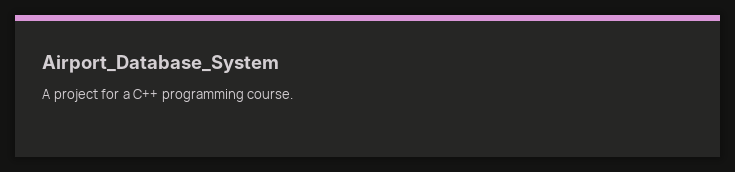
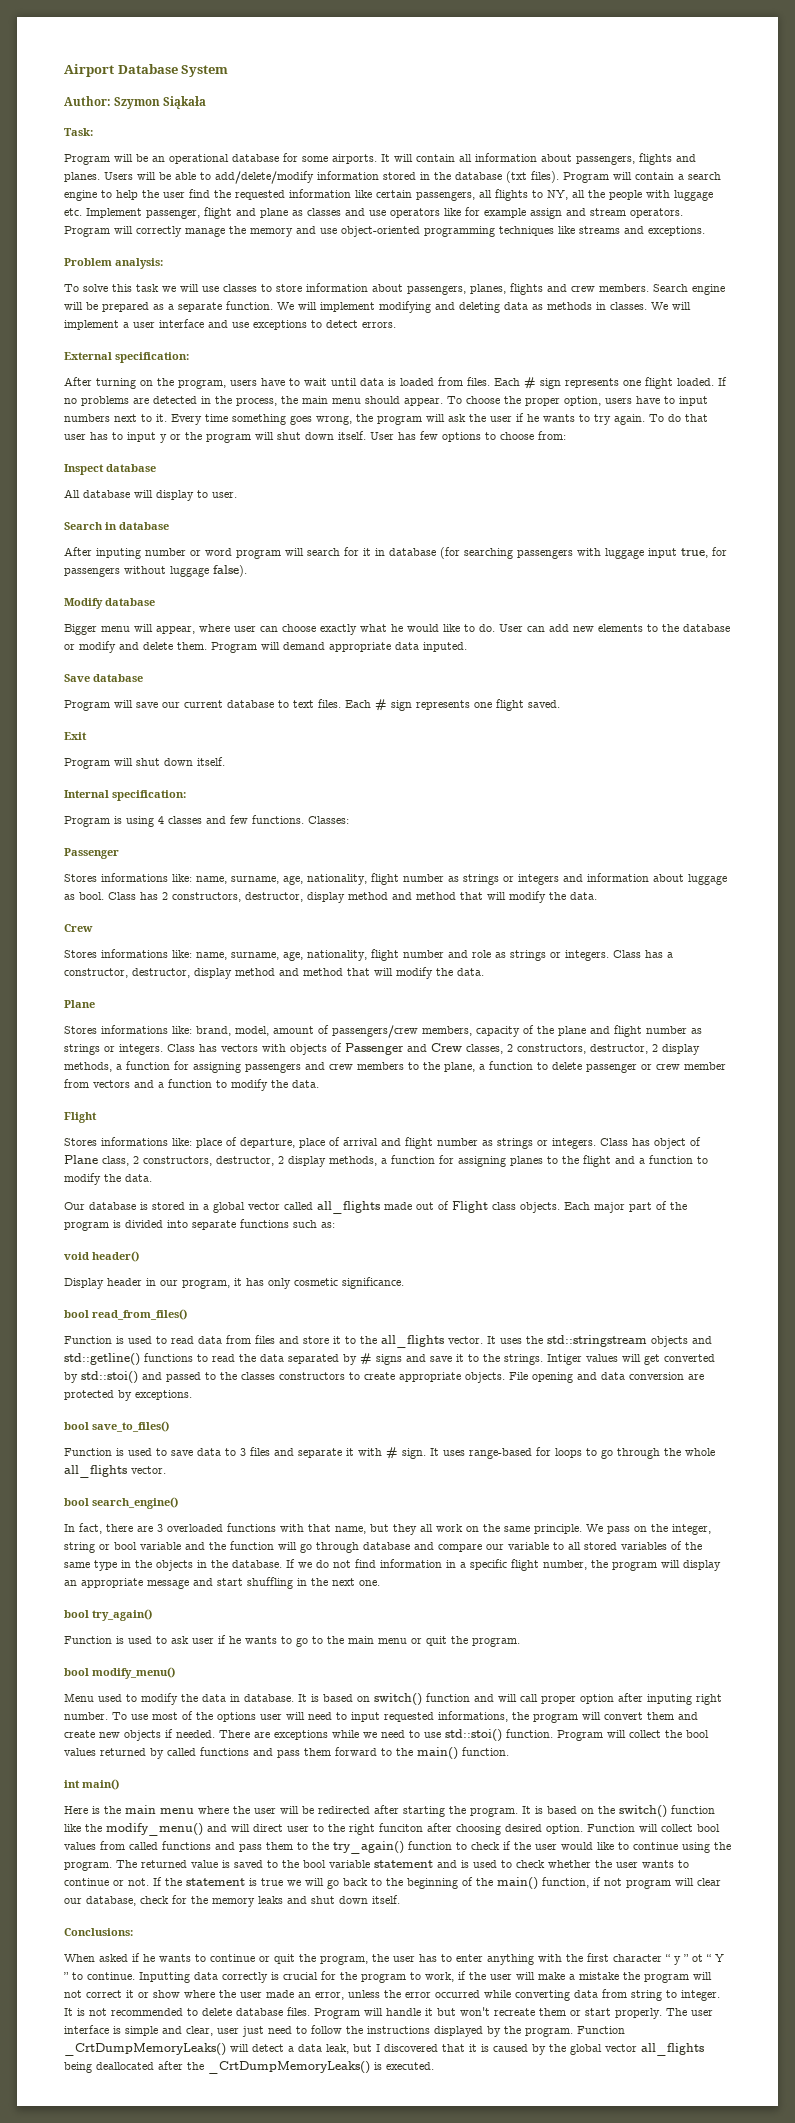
[42,55,279,73] [42,89,294,102] Airport_Database_System // A project for a C++ programming course. -> [64,64,229,77] [64,96,207,109] [64,128,93,136] [64,153,696,165] [64,171,721,184] [64,189,713,201] [64,207,683,219] [64,226,705,237] [64,258,163,269] [64,283,725,295] [64,301,691,313] [64,319,396,330] [64,352,189,363] [64,377,727,389] [64,396,708,406] [64,413,708,425] [64,431,566,443] [64,464,156,475] [64,489,237,501] [64,522,169,530] [64,547,727,559] [64,565,247,577] [64,598,155,609] [64,624,730,635] [64,641,467,653] [64,674,143,682] [64,699,560,711] [64,732,87,740] [64,757,225,769] [64,790,186,801] [64,815,349,827] [64,848,119,859] [64,873,727,885] [64,891,597,903] [64,924,93,932] [64,949,673,961] [64,967,484,979] [64,1000,95,1008] [64,1025,702,1038] [64,1043,700,1055] [64,1061,726,1073] [64,1079,319,1091] [64,1112,97,1123] [64,1137,701,1149] [64,1155,708,1167] [64,1173,152,1185] [64,1201,687,1214] [64,1219,335,1231] [64,1251,139,1262] [64,1277,404,1289] [64,1309,187,1320] [64,1335,712,1348] [64,1353,715,1366] [64,1371,704,1384] [64,1390,192,1401] [64,1421,169,1432] [64,1447,715,1459] [64,1465,166,1478] [64,1497,178,1509] [64,1523,711,1535] [64,1541,702,1553] [64,1559,721,1571] [64,1577,380,1589] [64,1609,152,1621] [64,1635,520,1647] [64,1667,175,1679] [64,1693,722,1706] [64,1711,698,1723] [64,1729,709,1742] [64,1747,509,1760] [64,1779,119,1790] [64,1805,715,1818] [64,1823,720,1836] [64,1841,731,1854] [64,1860,689,1871] [64,1877,721,1890] [64,1895,400,1907] [64,1928,133,1936] [64,1953,724,1965] [64,1971,712,1983] [64,1989,720,2001] [64,2007,713,2019] [64,2025,625,2037] [64,2043,704,2056] [64,2061,434,2074] Airport Database System // Author: Szymon Siąkała // Task: // Program will be an operational database for some airports. It will contain all information about passengers, flights and planes. Users will be able to add/delete/modify information stored in the database (txt files). Program will contain a search engine to help the user find the requested information like certain passengers, all flights to NY, all the people with luggage etc. Implement passenger, flight and plane as classes and use operators like for example assign and stream operators. Program will correctly manage the memory and use object-oriented programming techniques like streams and exceptions. // Problem analysis: // To solve this task we will use classes to store information about passengers, planes, flights and crew members. Search engine will be prepared as a separate function. We will implement modifying and deleting data as methods in classes. We will implement a user interface and use exceptions to detect errors. // External specification: // After turning on the program, users have to wait until data is loaded from files. Each # sign represents one flight loaded. If no problems are detected in the process, the main menu should appear. To choose the proper option, users have to input numbers next to it. Every time something goes wrong, the program will ask the user if he wants to try again. To do that user has to input y or the program will shut down itself. User has few options to choose from: // Inspect database // All database will display to user. // Search in database // After inputing number or word program will search for it in database (for searching passengers with luggage input true, for passengers without luggage false). // Modify database // Bigger menu will appear, where user can choose exactly what he would like to do. User can add new elements to the database or modify and delete them. Program will demand appropriate data inputed. // Save database // Program will save our current database to text files. Each # sign represents one flight saved. // Exit // Program will shut down itself. // Internal specification: // Program is using 4 classes and few functions. Classes: // Passenger // Stores informations like: name, surname, age, nationality, flight number as strings or integers and information about luggage as bool. Class has 2 constructors, destructor, display method and method that will modify the data. // Crew // Stores informations like: name, surname, age, nationality, flight number and role as strings or integers. Class has a constructor, destructor, display method and method that will modify the data. // Plane // Stores informations like: brand, model, amount of passengers/crew members, capacity of the plane and flight number as strings or integers. Class has vectors with objects of Passenger and Crew classes, 2 constructors, destructor, 2 display methods, a function for assigning passengers and crew members to the plane, a function to delete passenger or crew member from vectors and a function to modify the data. // Flight // Stores informations like: place of departure, place of arrival and flight number as strings or integers. Class has object of Plane class, 2 constructors, destructor, 2 display methods, a function for assigning planes to the flight and a function to modify the data. // Our database is stored in a global vector called all_flights made out of Flight class objects. Each major part of the program is divided into separate functions such as: // void header() // Display header in our program, it has only cosmetic significance. // bool read_from_files() // Function is used to read data from files and store it to the all_flights vector. It uses the std::stringstream objects and std::getline() functions to read the data separated by # signs and save it to the strings. Intiger values will get converted by std::stoi() and passed to the classes constructors to create appropriate objects. File opening and data conversion are protected by exceptions. // bool save_to_files() // Function is used to save data to 3 files and separate it with # sign. It uses range-based for loops to go through the whole all_flights vector. // bool search_engine() // In fact, there are 3 overloaded functions with that name, but they all work on the same principle. We pass on the integer, string or bool variable and the function will go through database and compare our variable to all stored variables of the same type in the objects in the database. If we do not find information in a specific flight number, the program will display an appropriate message and start shuffling in the next one. // bool try_again() // Function is used to ask user if he wants to go to the main menu or quit the program. // bool modify_menu() // Menu used to modify the data in database. It is based on switch() function and will call proper option after inputing right number. To use most of the options user will need to input requested informations, the program will convert them and create new objects if needed. There are exceptions while we need to use std::stoi() function. Program will collect the bool values returned by called functions and pass them forward to the main() function. // int main() // Here is the main menu where the user will be redirected after starting the program. It is based on the switch() function like the modify_menu() and will direct user to the right funciton after choosing desired option. Function will collect bool values from called functions and pass them to the try_again() function to check if the user would like to continue using the program. The returned value is saved to the bool variable statement and is used to check whether the user wants to continue or not. If the statement is true we will go back to the beginning of the main() function, if not program will clear our database, check for the memory leaks and shut down itself. // Conclusions: // When asked if he wants to continue or quit the program, the user has to enter anything with the first character “ y ” ot “ Y ” to continue. Inputting data correctly is crucial for the program to work, if the user will make a mistake the program will not correct it or show where the user made an error, unless the error occurred while converting data from string to integer. It is not recommended to delete database files. Program will handle it but won't recreate them or start properly. The user interface is simple and clear, user just need to follow the instructions displayed by the program. Function _CrtDumpMemoryLeaks() will detect a data leak, but I discovered that it is caused by the global vector all_flights being deallocated after the _CrtDumpMemoryLeaks() is executed.

